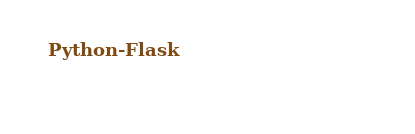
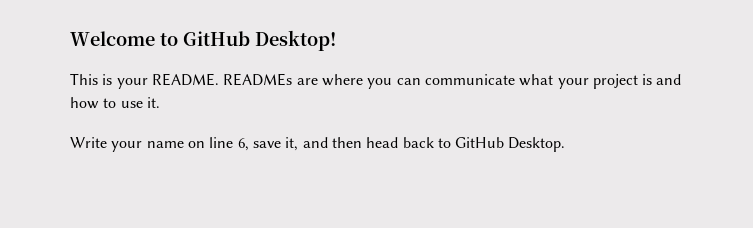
[48,42,180,60] Python-Flask -> [70,30,336,51] [70,73,682,89] [70,97,160,109] [70,137,566,152] Welcome to GitHub Desktop! // This is your README. READMEs are where you can communicate what your project is and how to use it. // Write your name on line 6, save it, and then head back to GitHub Desktop.

